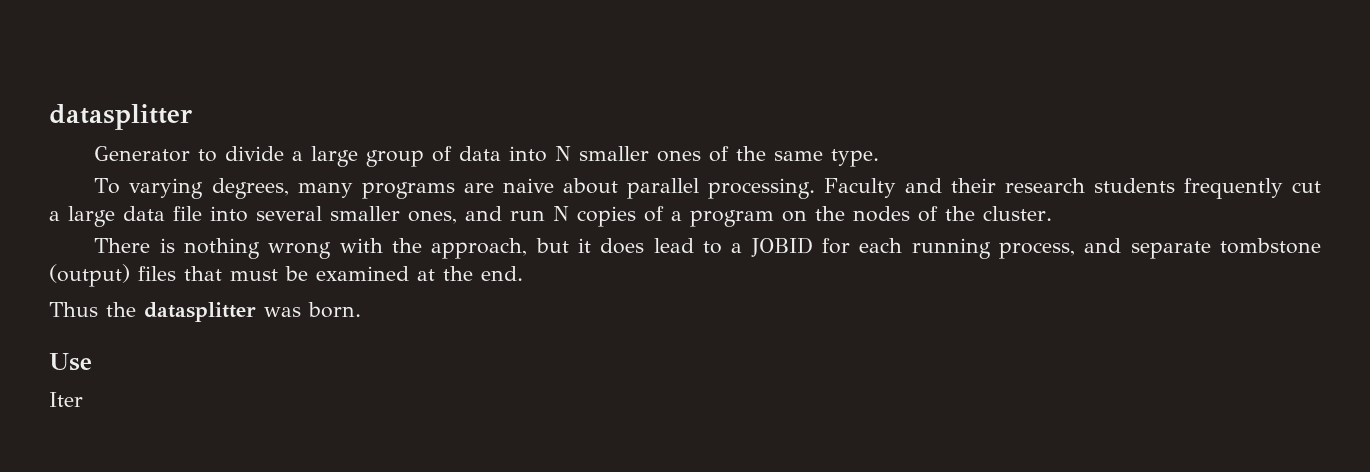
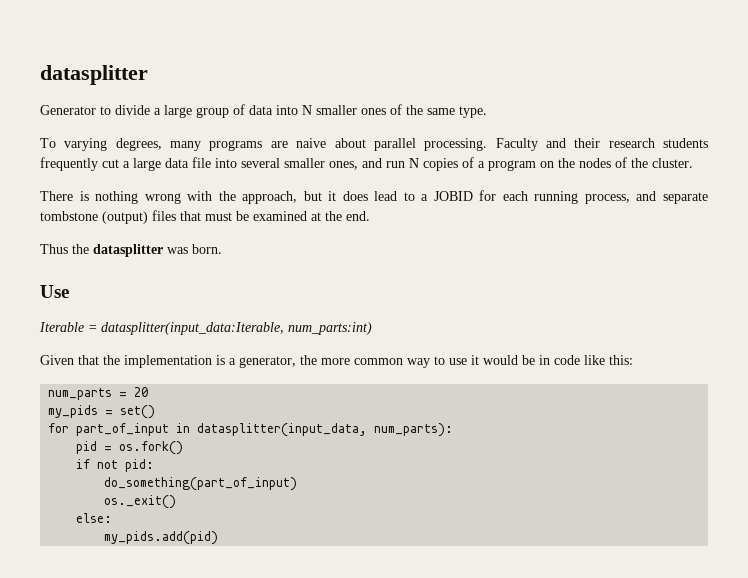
[49,392,83,407] Iter -> [39,322,372,335] [40,355,633,368] [48,387,149,400] [48,405,156,419] [48,423,454,437] [76,441,184,455] [76,459,155,472] [104,477,298,491] [104,495,177,509] [76,513,113,523] [104,531,219,545] Iterable = datasplitter(input_data:Iterable, num_parts:int) // Given that the implementation is a generator, the more common way to use it would be in code like this: // num_parts = 20 // my_pids = set() // for part_of_input in datasplitter(input_data, num_parts): // pid = os.fork() // if not pid: // do_something(part_of_input) // os._exit() // else: // my_pids.add(pid)

